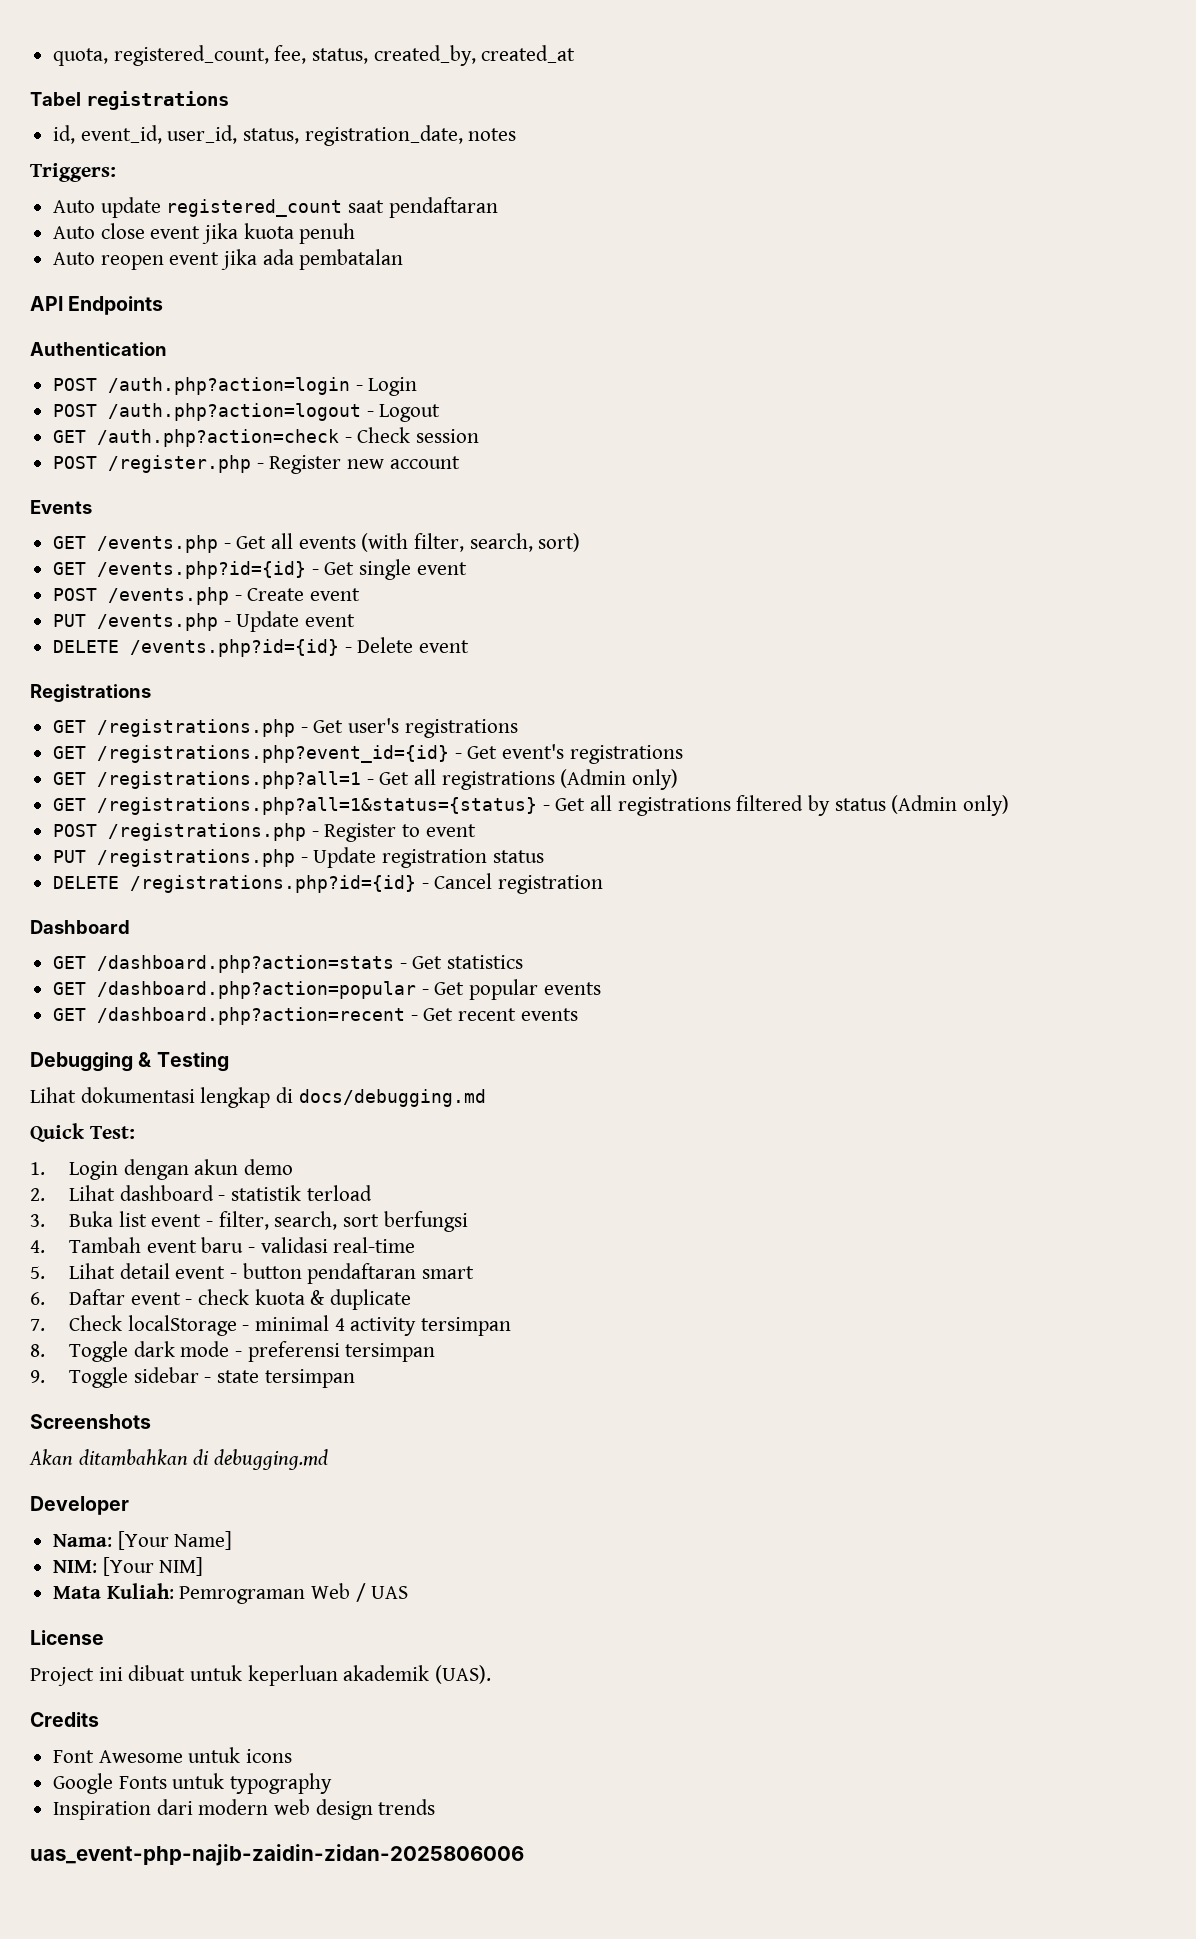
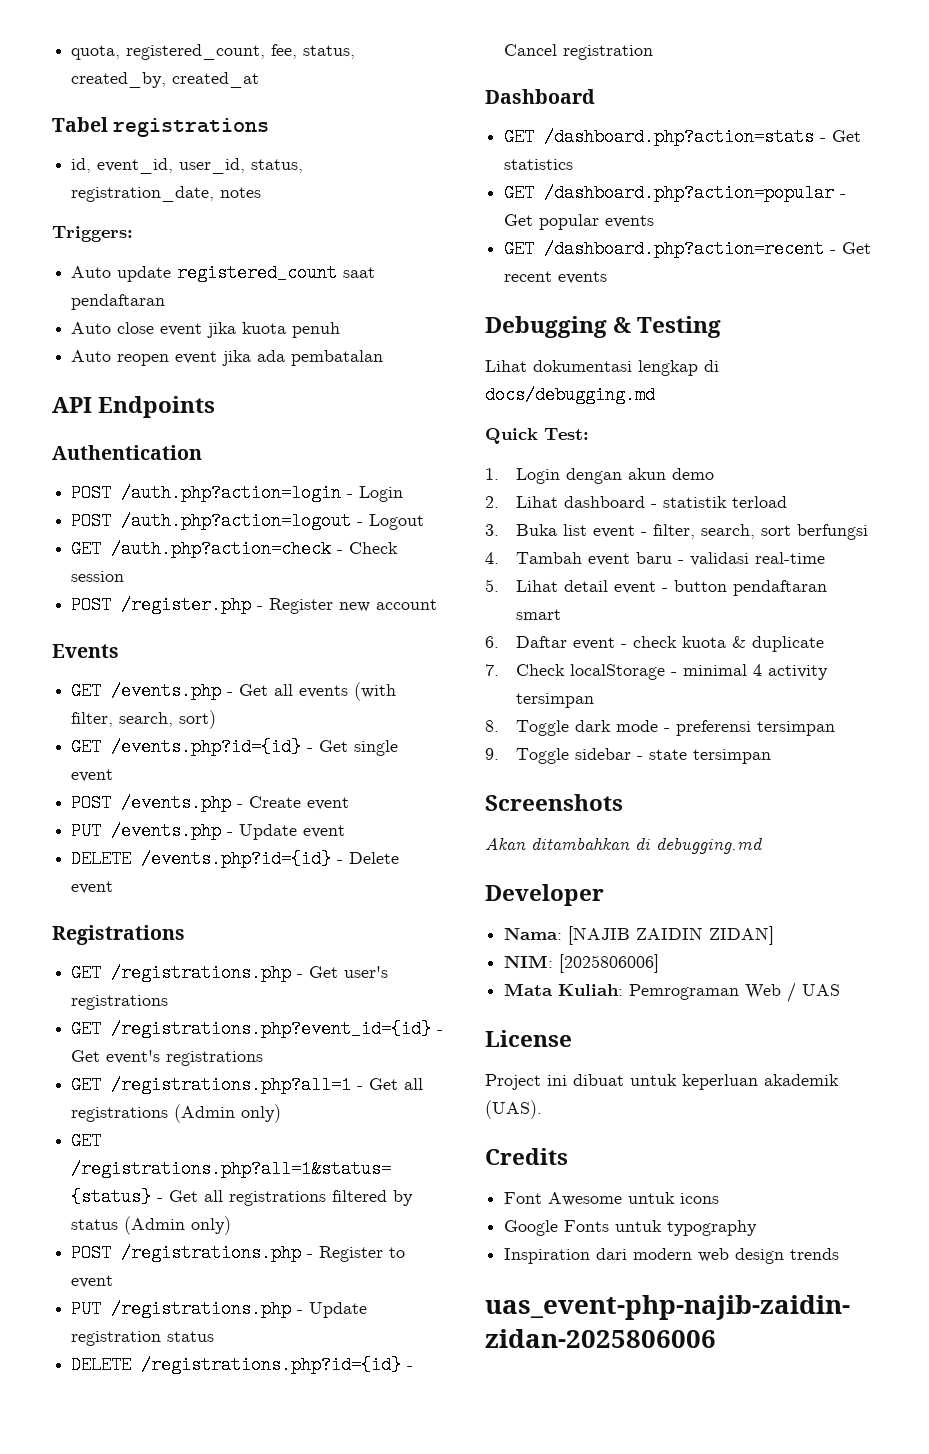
[117,1531,233,1550] [Your Name] -> [568,926,775,945] [NAJIB ZAIDIN ZIDAN]
[102,1557,204,1576] [Your NIM] -> [559,954,660,973] [2025806006]

